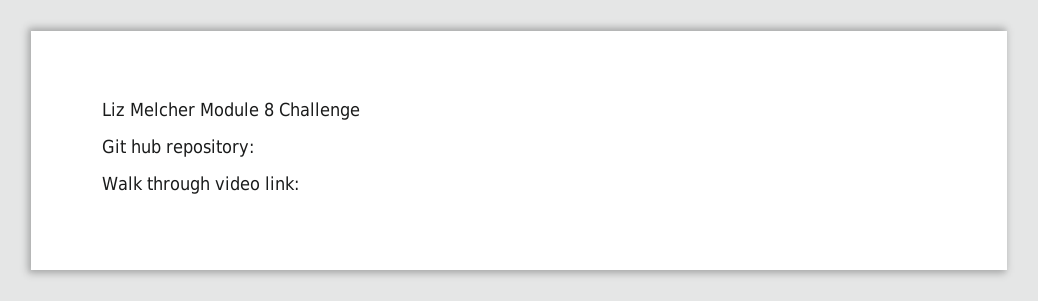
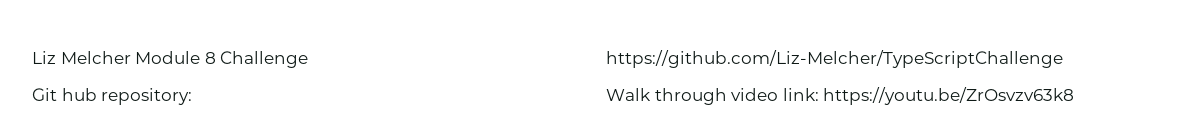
(254, 148) none -> [606,50,1063,68] https://github.com/Liz-Melcher/TypeScriptChallenge
(299, 183) none -> [823,87,1075,105] https://youtu.be/ZrOsvzv63k8

